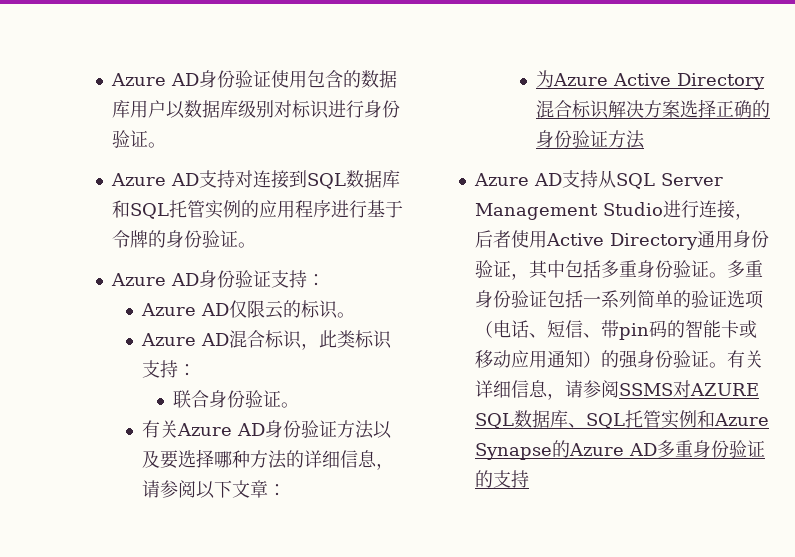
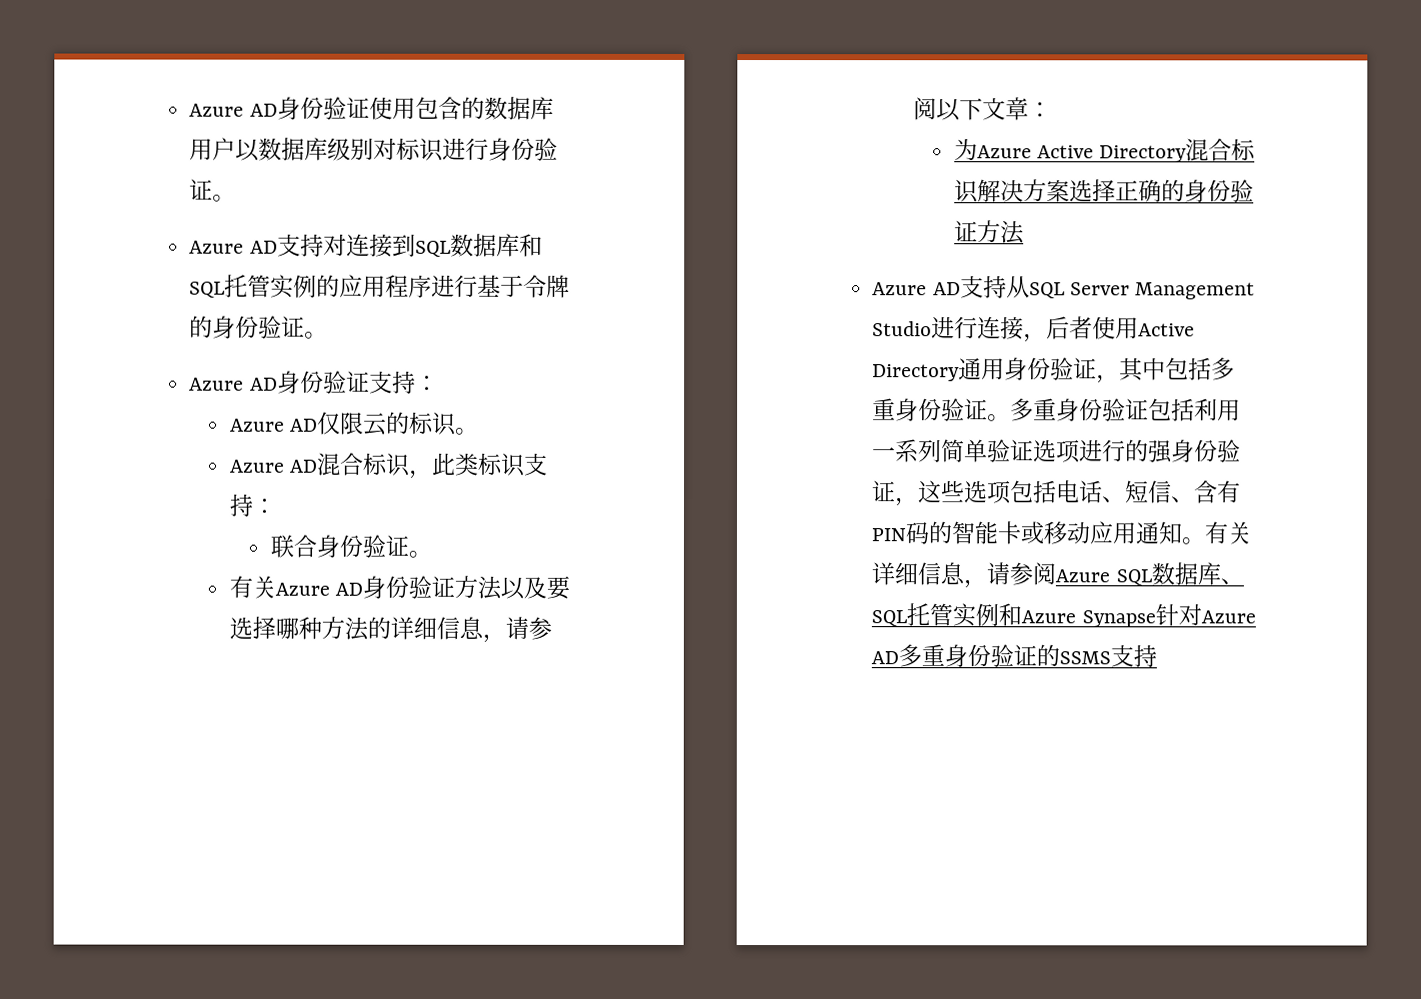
(583, 299) none -> [1194,398,1242,422] 利用
[672,290,691,308] 的 -> (989, 451) none
[474,321,493,338] （ -> [1079,439,1242,464] [871,480,1058,507] 进行的强身份验证，这些选项包括
[600,320,649,340] 带pin -> [1193,480,1242,504] [871,528,907,542] 含有PIN
[582,350,709,369] ）的强身份验证 -> (1183, 533) none
[618,380,759,398] SSMS对AZURE -> [1055,569,1111,583] Azure
[551,440,570,458] 的 -> [1154,603,1202,627] 针对
(493, 479) none -> [1059,651,1112,665] SSMS

